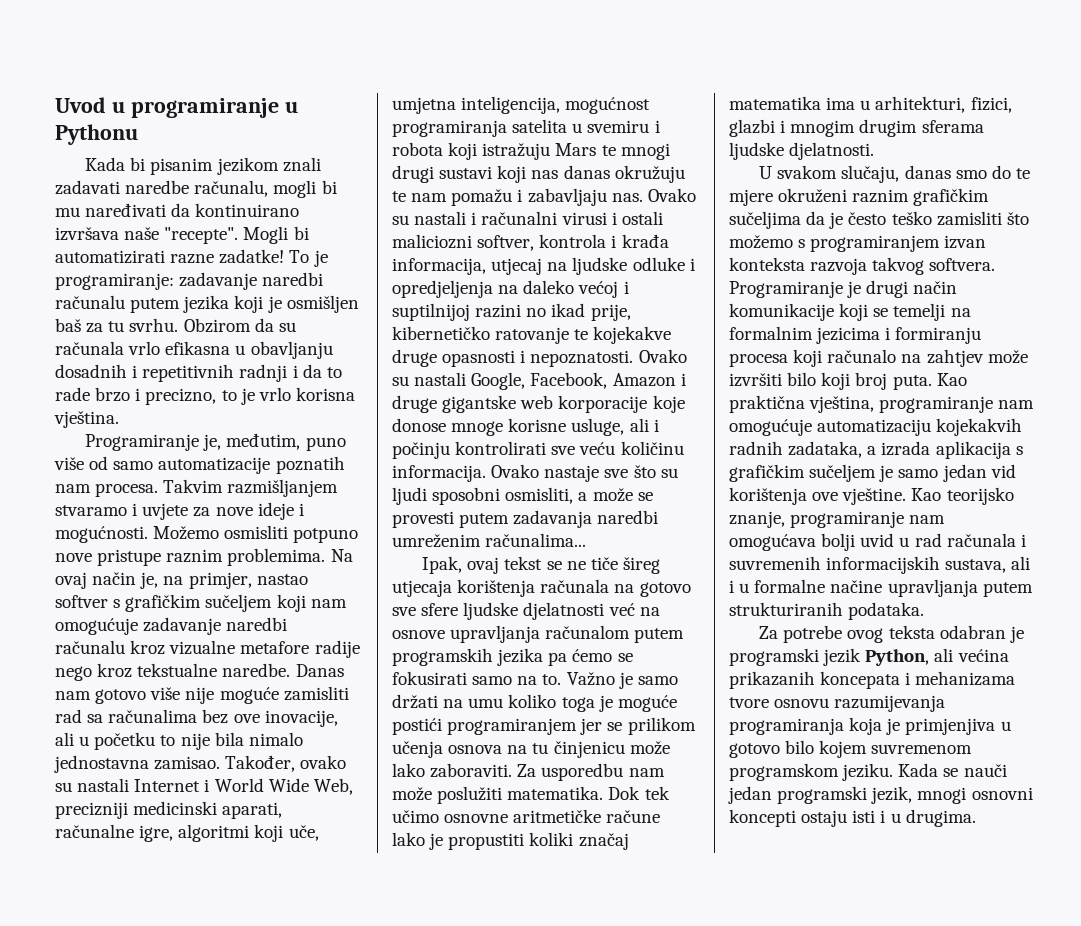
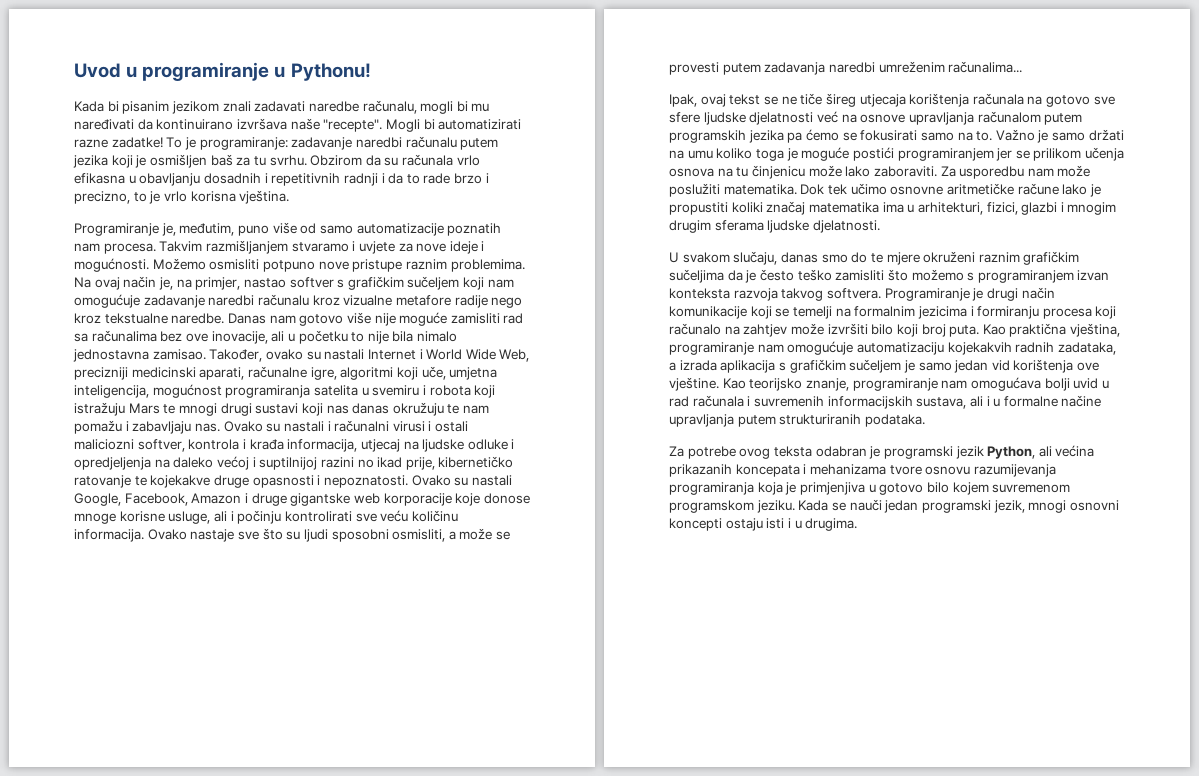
[55,124,138,145] Pythonu -> [290,63,371,81] Pythonu!

